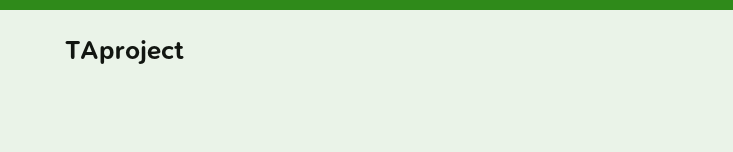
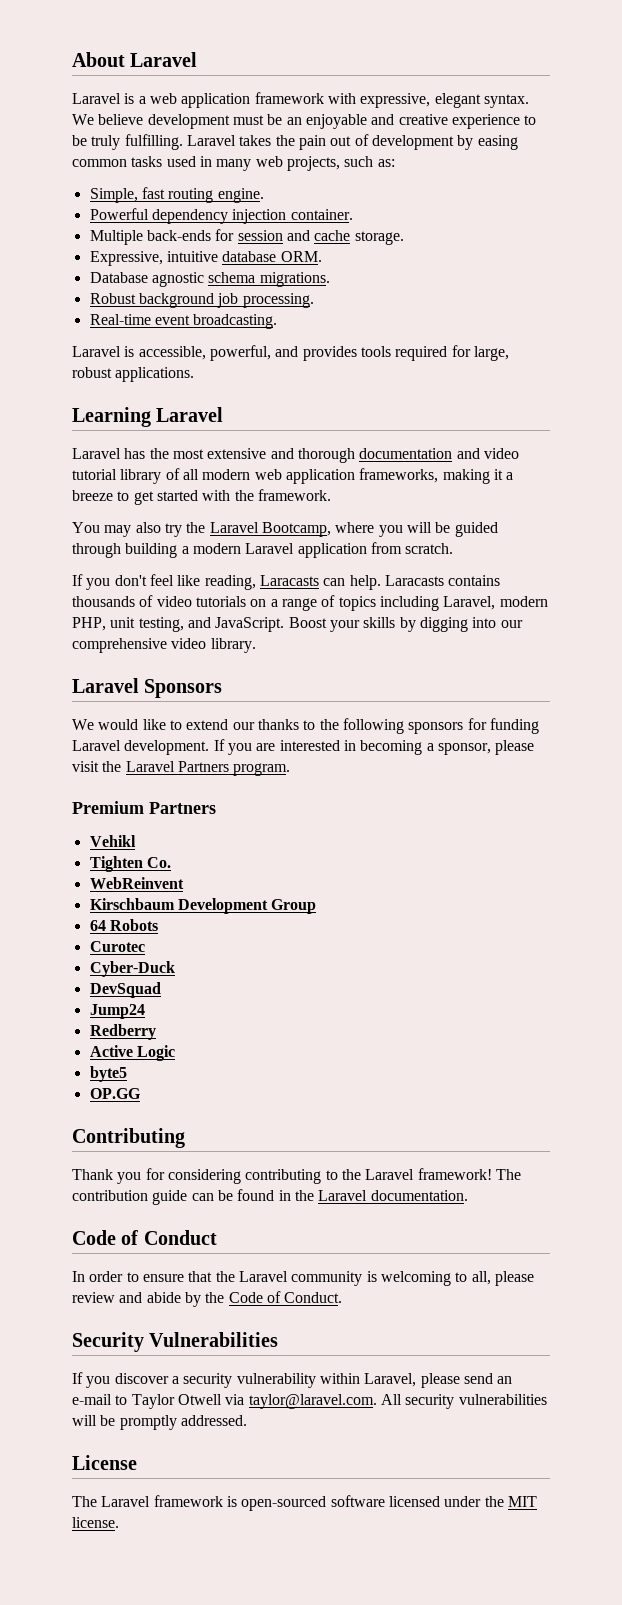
[65,40,184,65] TAproject -> [72,52,198,67] [72,92,529,108] [72,114,537,129] [72,134,518,150] [72,156,395,171] [89,187,264,203] [89,208,353,224] [89,229,404,245] [89,251,322,266] [89,272,330,287] [89,293,314,308] [89,314,278,329] [72,345,509,361] [72,367,195,382] [72,407,224,427] [72,448,519,463] [72,468,514,484] [72,489,331,505] [72,522,498,537] [72,542,454,558] [72,574,501,590] [72,595,548,611] [72,617,523,632] [72,638,256,653] [72,678,223,698] [72,718,539,734] [72,739,535,755] [72,761,291,776] [72,801,216,814] [89,835,136,847] [89,856,171,872] [89,877,184,889] [89,898,317,914] [89,919,158,931] [89,941,145,952] [89,961,175,977] [89,982,161,998] [89,1004,145,1019] [89,1024,156,1040] [89,1045,175,1061] [89,1066,127,1082] [89,1088,141,1099] [72,1128,185,1148] [72,1168,521,1184] [72,1189,468,1205] [72,1230,217,1245] [72,1271,534,1286] [72,1291,343,1307] [72,1332,279,1352] [72,1372,513,1388] [72,1394,547,1409] [72,1415,247,1430] [72,1455,137,1470] [72,1495,537,1511] [72,1517,119,1528] About Laravel // Laravel is a web application framework with expressive, elegant syntax. We believe development must be an enjoyable and creative experience to be truly fulfilling. Laravel takes the pain out of development by easing common tasks used in many web projects, such as: // Simple, fast routing engine. // Powerful dependency injection container. // Multiple back-ends for session and cache storage. // Expressive, intuitive database ORM. // Database agnostic schema migrations. // Robust background job processing. // Real-time event broadcasting. // Laravel is accessible, powerful, and provides tools required for large, robust applications. // Learning Laravel // Laravel has the most extensive and thorough documentation and video tutorial library of all modern web application frameworks, making it a breeze to get started with the framework. // You may also try the Laravel Bootcamp, where you will be guided through building a modern Laravel application from scratch. // If you don't feel like reading, Laracasts can help. Laracasts contains thousands of video tutorials on a range of topics including Laravel, modern PHP, unit testing, and JavaScript. Boost your skills by digging into our comprehensive video library. // Laravel Sponsors // We would like to extend our thanks to the following sponsors for funding Laravel development. If you are interested in becoming a sponsor, please visit the Laravel Partners program. // Premium Partners // Vehikl // Tighten Co. // WebReinvent // Kirschbaum Development Group // 64 Robots // Curotec // Cyber-Duck // DevSquad // Jump24 // Redberry // Active Logic // byte5 // OP.GG // Contributing // Thank you for considering contributing to the Laravel framework! The contribution guide can be found in the Laravel documentation. // Code of Conduct // In order to ensure that the Laravel community is welcoming to all, please review and abide by the Code of Conduct. // Security Vulnerabilities // If you discover a security vulnerability within Laravel, please send an e-mail to Taylor Otwell via taylor@laravel.com. All security vulnerabilities will be promptly addressed. // License // The Laravel framework is open-sourced software licensed under the MIT license.

